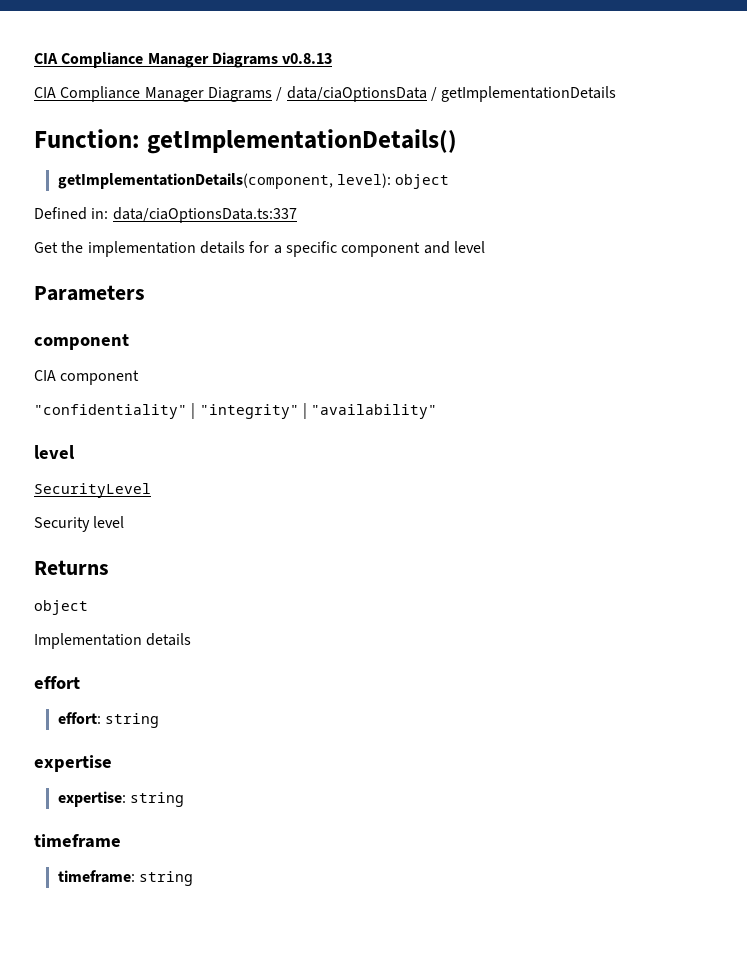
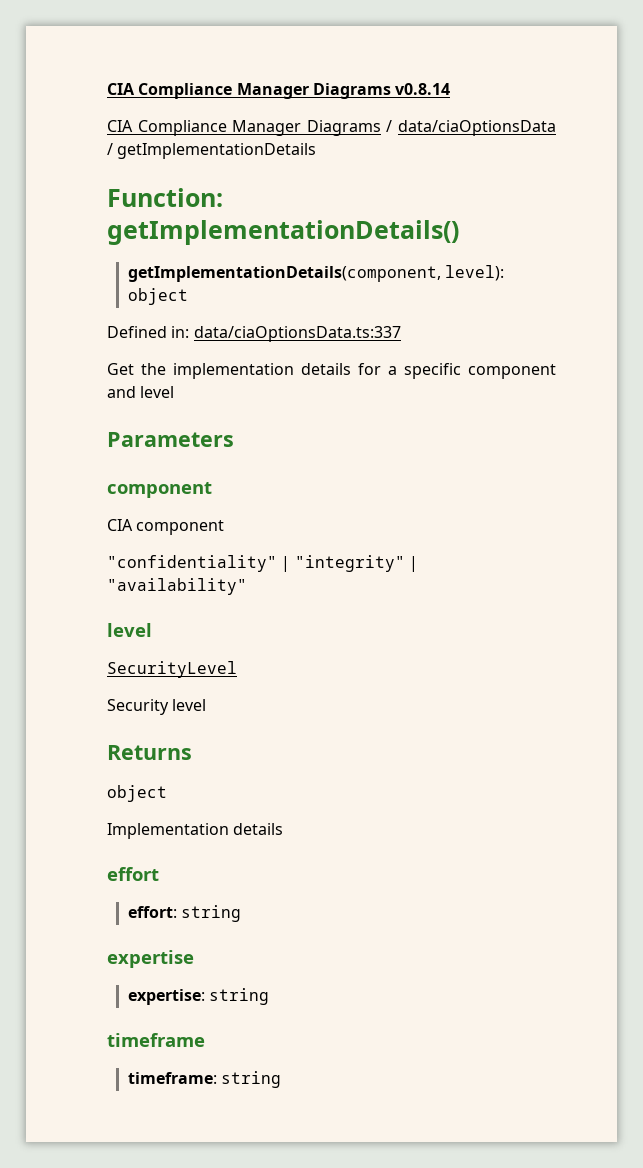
[34,52,333,68] CIA Compliance Manager Diagrams v0.8.13 -> [107,83,451,99] CIA Compliance Manager Diagrams v0.8.14

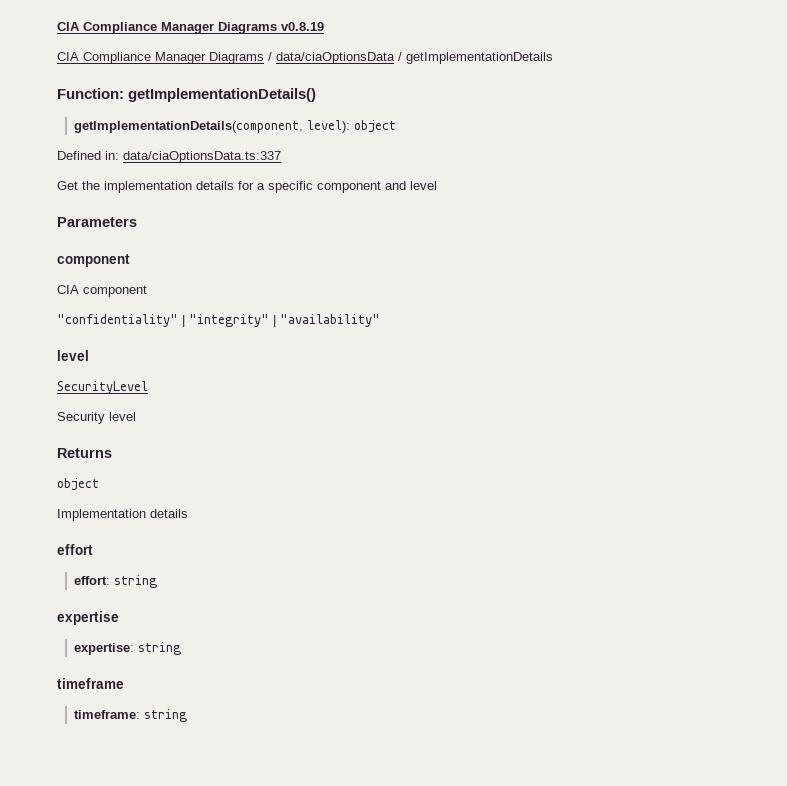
[107,83,451,99] CIA Compliance Manager Diagrams v0.8.14 -> [57,22,324,34] CIA Compliance Manager Diagrams v0.8.19

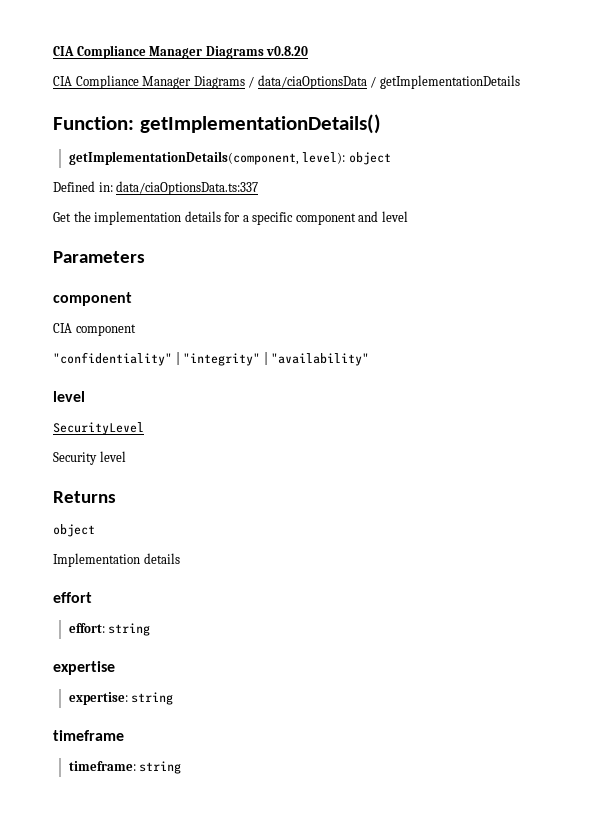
[57,22,324,34] CIA Compliance Manager Diagrams v0.8.19 -> [53,45,309,59] CIA Compliance Manager Diagrams v0.8.20

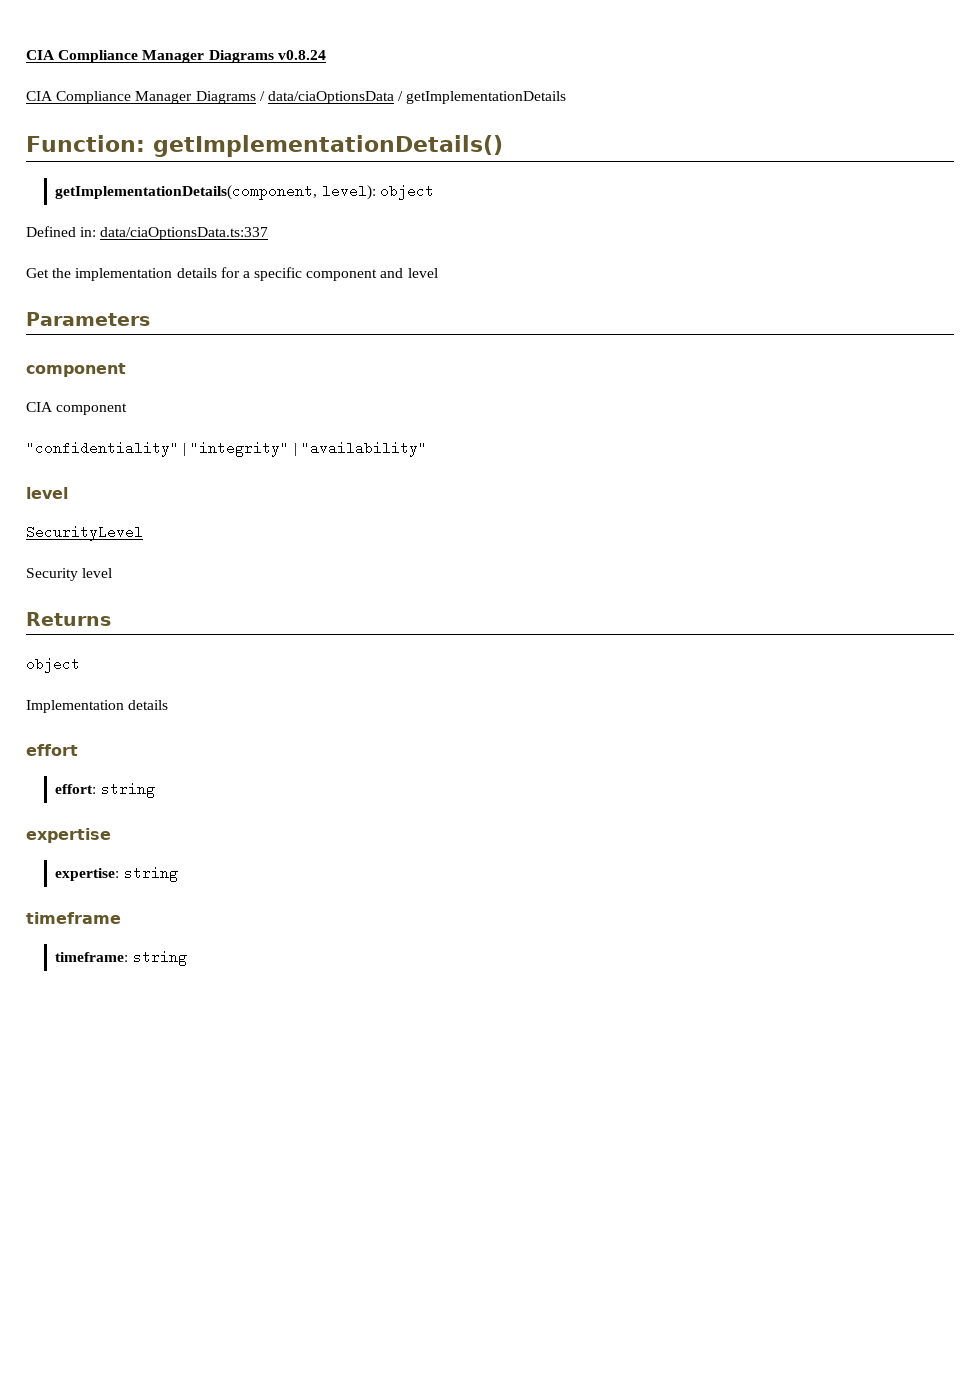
[53,45,309,59] CIA Compliance Manager Diagrams v0.8.20 -> [26,50,326,63] CIA Compliance Manager Diagrams v0.8.24

